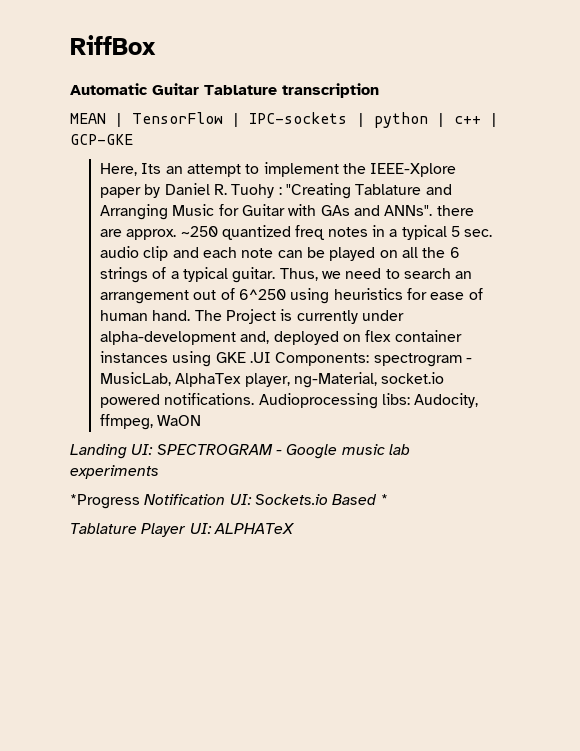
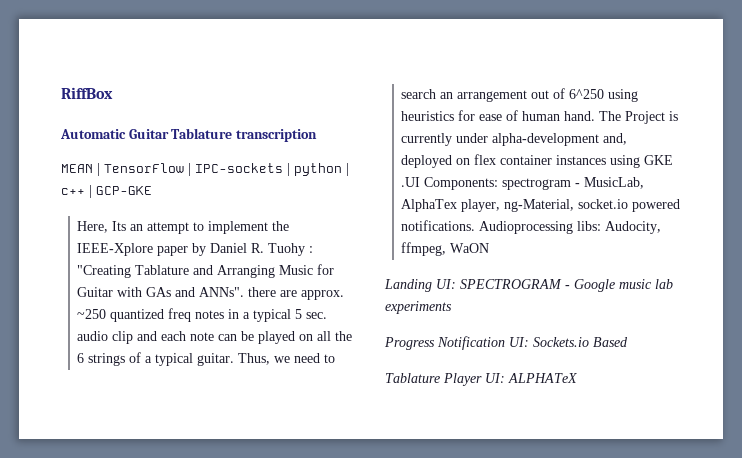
[70,494,140,509] *Progress -> [384,337,435,350] Progress
[380,494,388,505] * -> (628, 342) none

